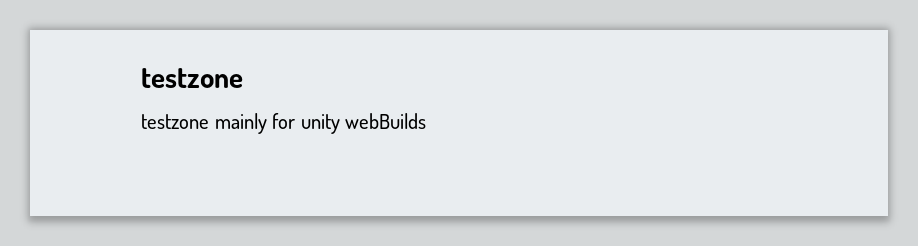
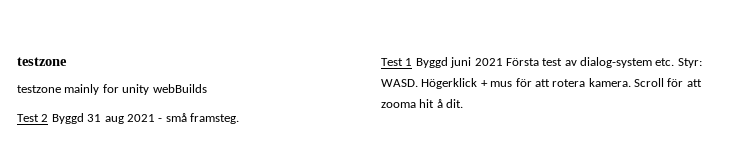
(427, 121) none -> [17,113,239,124] [381,57,702,68] [381,78,702,89] [381,99,464,108] // Test 2 Byggd 31 aug 2021 - små framsteg. // Test 1 Byggd juni 2021 Första test av dialog-system etc. Styr: WASD. Högerklick + mus för att rotera kamera. Scroll för att zooma hit å dit.

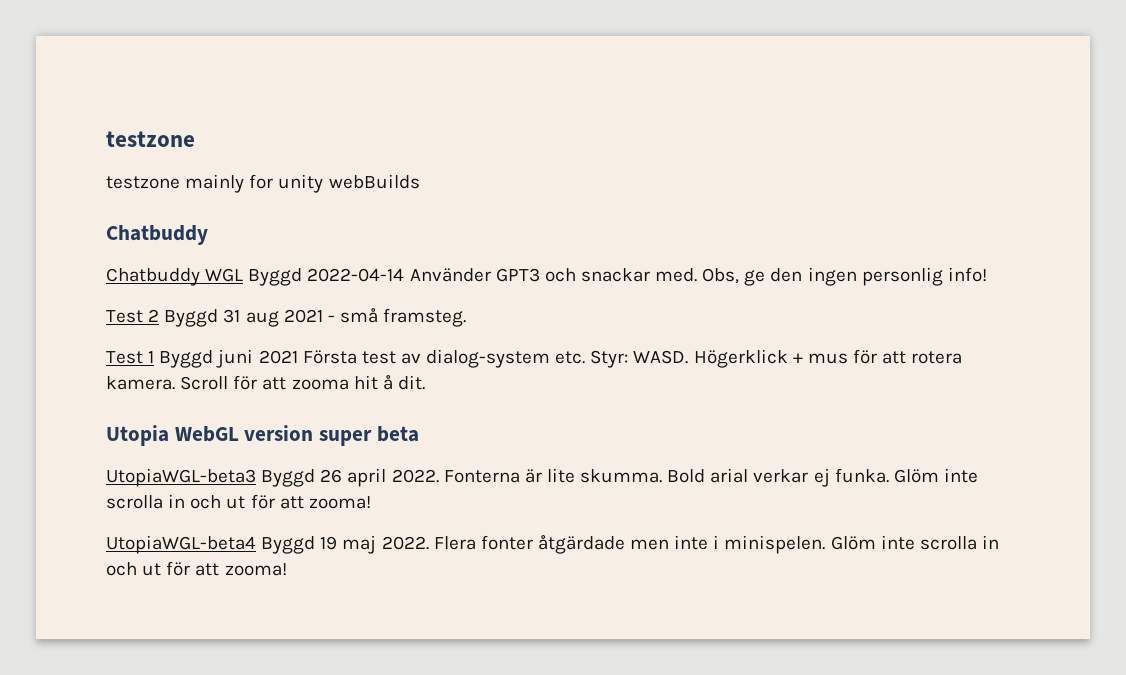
(207, 88) none -> [106,225,208,245] [106,267,987,286] // Chatbuddy // Chatbuddy WGL Byggd 2022-04-14 Använder GPT3 och snackar med. Obs, ge den ingen personlig info!
(464, 103) none -> [106,425,419,446] [106,468,978,487] [106,494,371,509] [106,535,999,554] [106,561,287,576] // Utopia WebGL version super beta // UtopiaWGL-beta3 Byggd 26 april 2022. Fonterna är lite skumma. Bold arial verkar ej funka. Glöm inte scrolla in och ut för att zooma! // UtopiaWGL-beta4 Byggd 19 maj 2022. Flera fonter åtgärdade men inte i minispelen. Glöm inte scrolla in och ut för att zooma!

